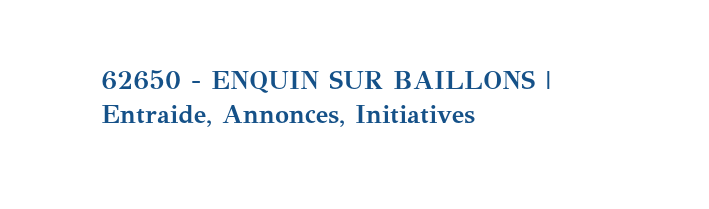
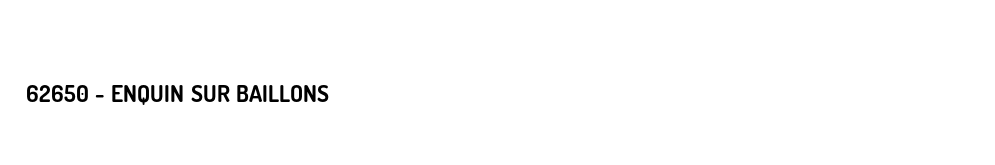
[545,71,552,89] [101,105,475,127] | Entraide, Annonces, Initiatives -> (329, 93) none

